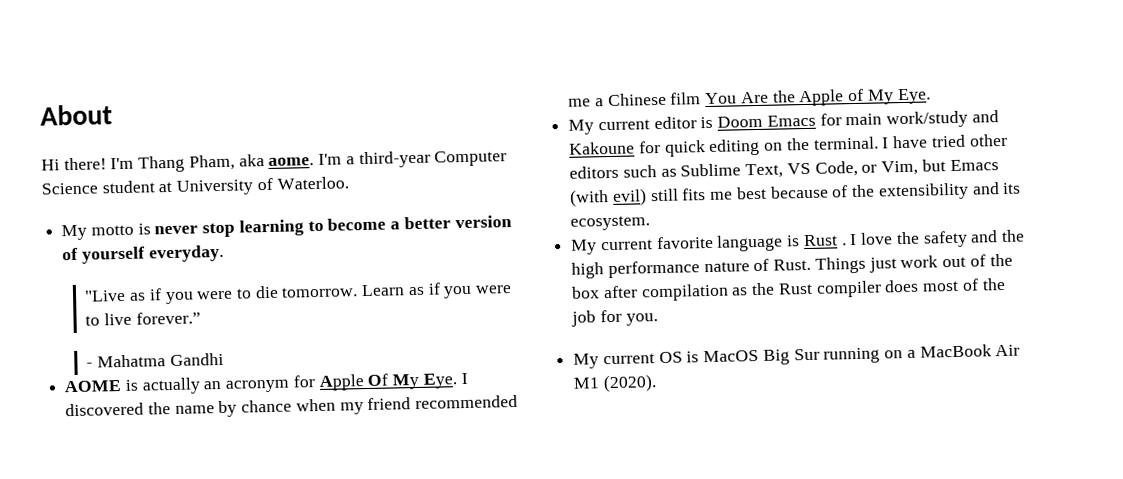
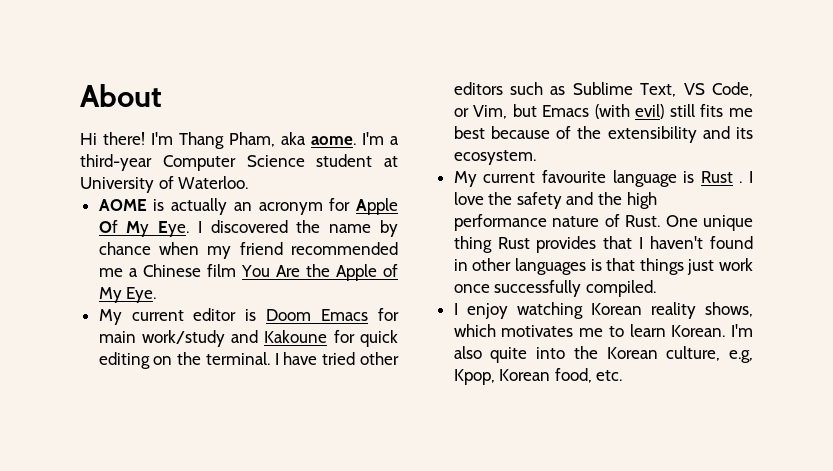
[61,215,512,241] [62,244,224,264] [84,282,513,305] [85,311,201,326] [86,352,224,368] // My motto is never stop learning to become a better version of yourself everyday. // "Live as if you were to die tomorrow. Learn as if you were to live forever.” // - Mahatma Gandhi -> (249, 182) none
[655,235,714,250] favorite -> [541,170,606,183] favourite
[814,253,1013,274] [571,277,1006,302] [571,309,658,327] [573,344,1021,369] [573,374,657,393] Things just work out of the box after compilation as the Rust compiler does most of the job for you. // My current OS is MacOS Big Sur running on a MacBook Air M1 (2020). -> [665,215,753,231] [453,236,753,253] [453,258,753,275] [453,280,656,297] [453,302,753,319] [453,324,753,337] [453,346,753,363] [453,368,623,385] One unique thing Rust provides that I haven't found in other languages is that things just work once successfully compiled. // I enjoy watching Korean reality shows, which motivates me to learn Korean. I'm also quite into the Korean culture, e.g, Kpop, Korean food, etc.

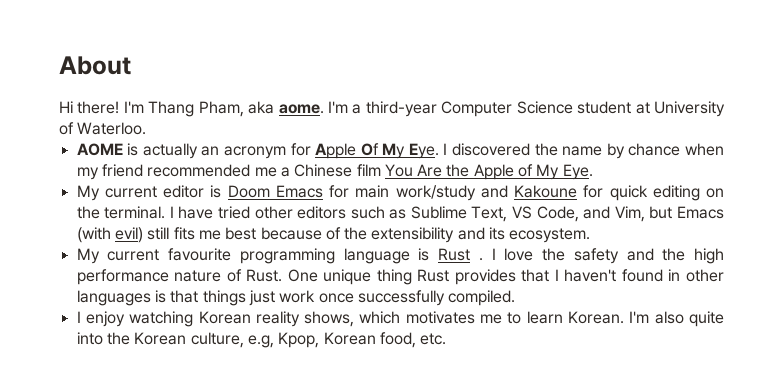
[453,108,469,117] or -> [583,206,611,219] and
(606, 176) none -> [239,248,335,264] programming

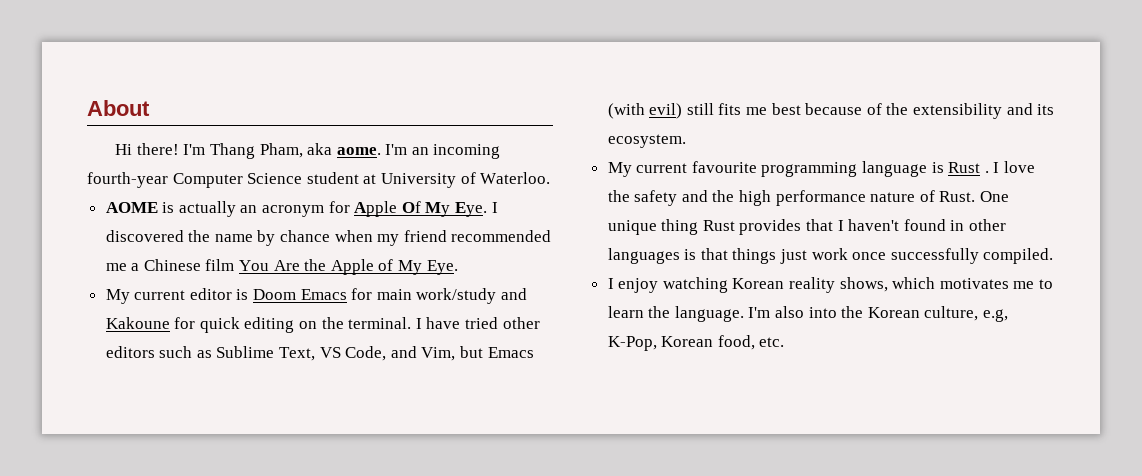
[352,101,437,117] a third-year -> [411,144,501,159] [87,172,168,188] an incoming fourth-year
[568,311,625,324] Korean. -> [648,306,744,322] the language.
[688,311,724,327] quite -> (805, 312) none
[278,332,320,348] Kpop, -> [607,336,657,351] K-Pop,

